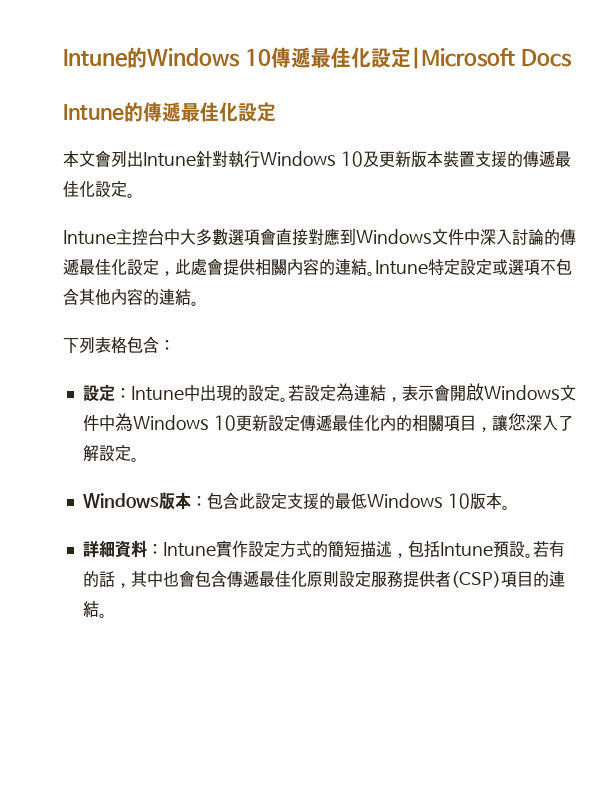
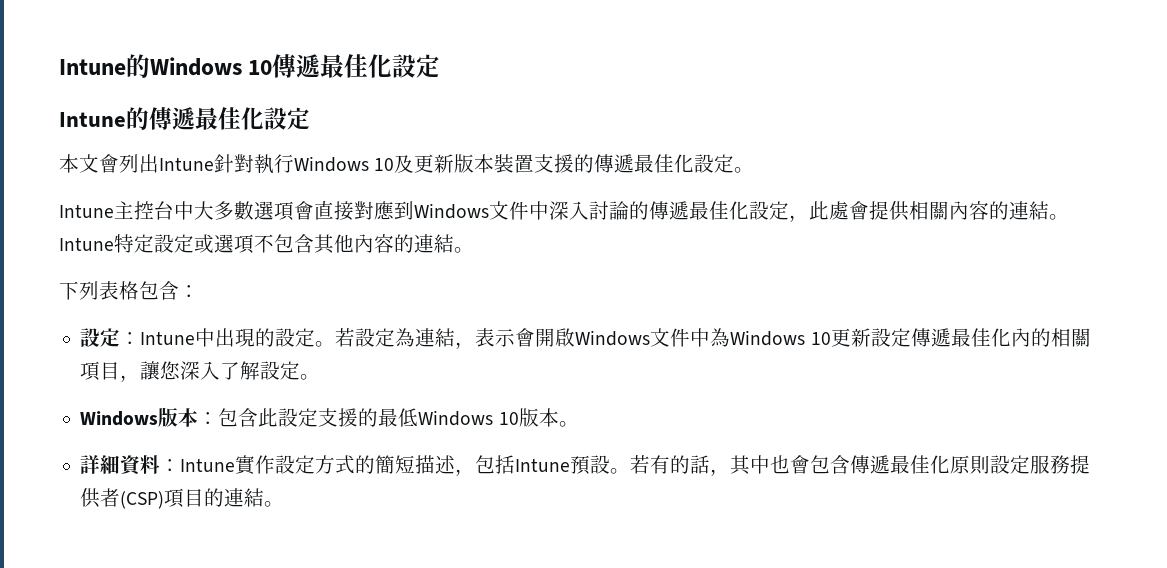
[410,47,572,69] |Microsoft Docs -> (441, 66) none

